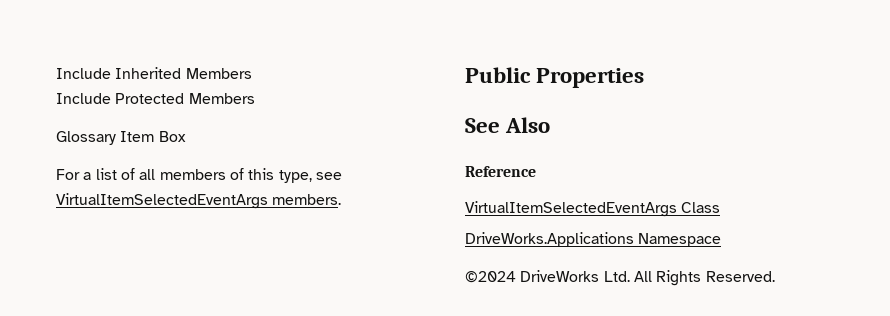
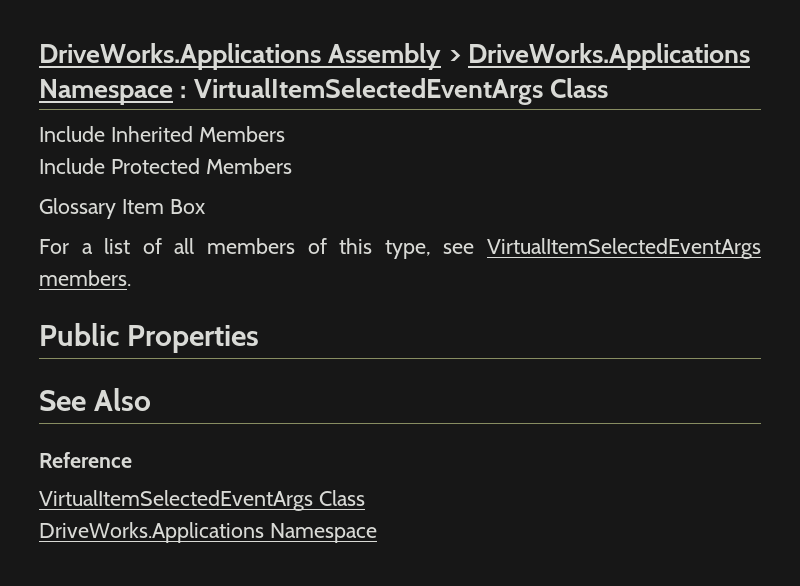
(56, 73) none -> [39,43,750,70] [39,78,608,105] DriveWorks.Applications Assembly > DriveWorks.Applications Namespace : VirtualItemSelectedEventArgs Class //
[465,270,775,286] // ©2024 DriveWorks Ltd. All Rights Reserved. -> (377, 533) none

